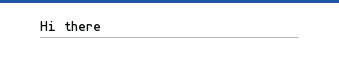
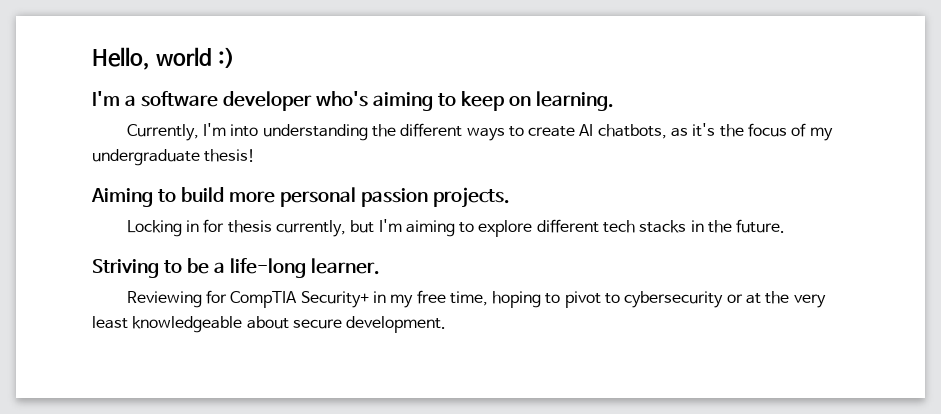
[40,21,101,31] Hi there -> [92,47,235,70] [92,91,614,111] [126,123,833,141] [92,149,256,166] [91,187,510,208] [126,219,786,237] [92,258,380,278] [126,290,826,308] [92,316,447,333] Hello, world :) // I'm a software developer who's aiming to keep on learning. // Currently, I'm into understanding the different ways to create AI chatbots, as it's the focus of my undergraduate thesis! // Aiming to build more personal passion projects. // Locking in for thesis currently, but I'm aiming to explore different tech stacks in the future. // Striving to be a life-long learner. // Reviewing for CompTIA Security+ in my free time, hoping to pivot to cybersecurity or at the very least knowledgeable about secure development.

